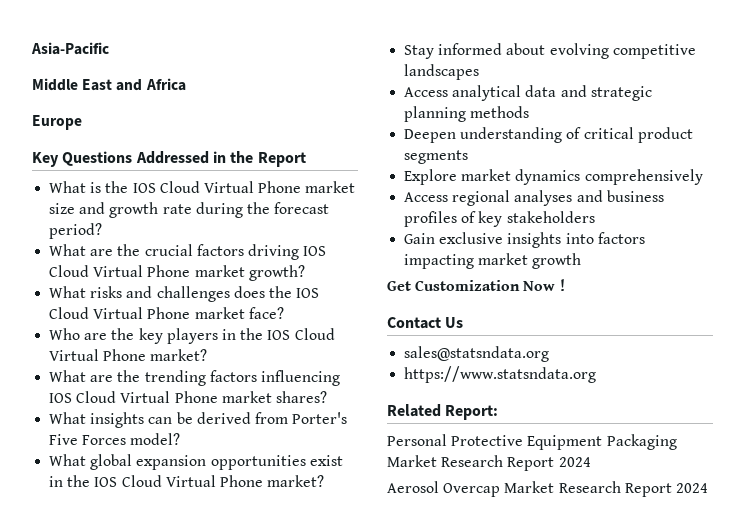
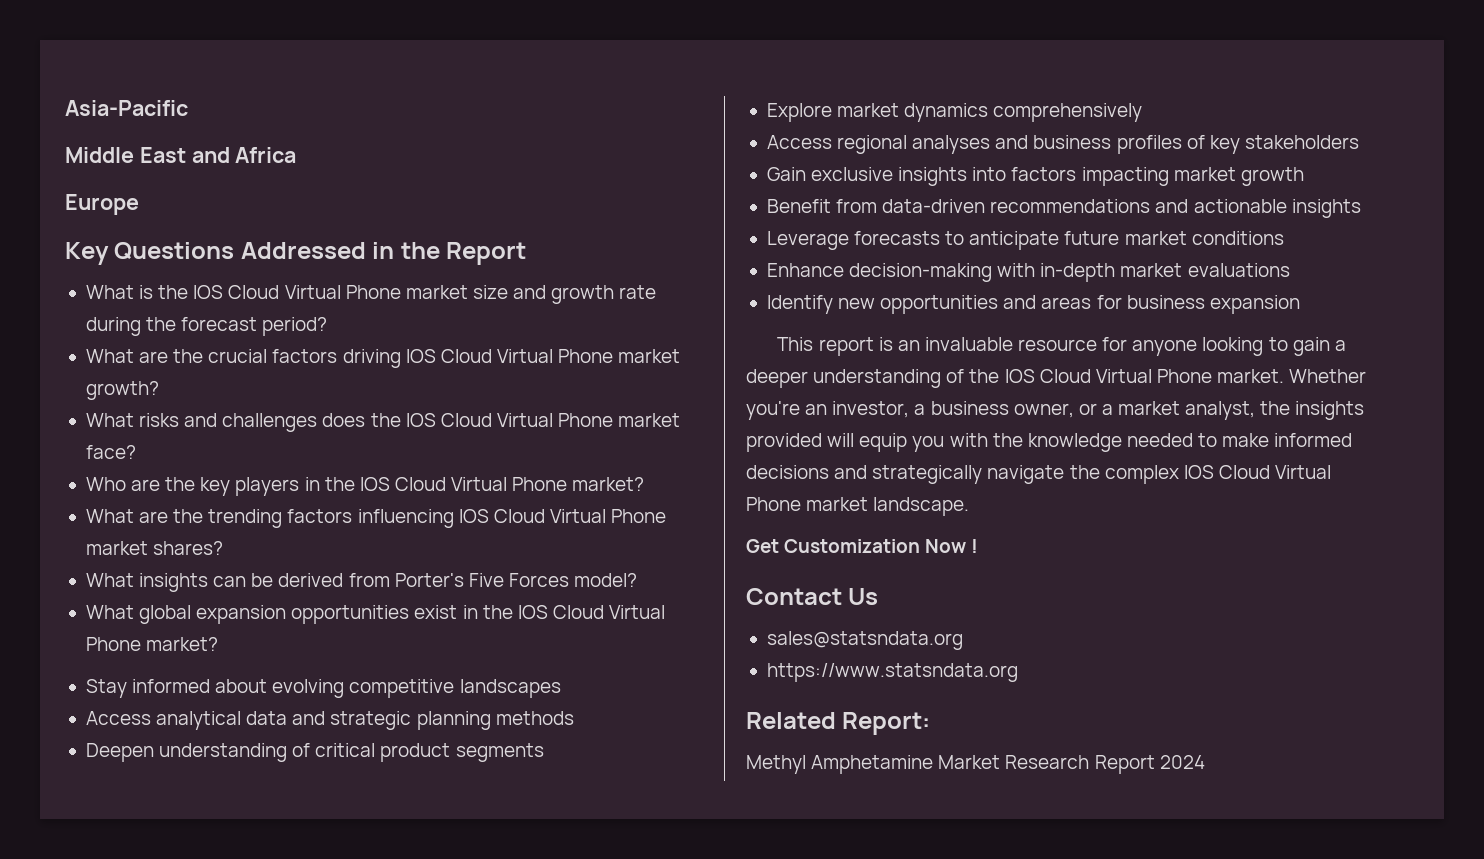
(582, 261) none -> [766,199,1361,218] [766,231,1284,250] [766,263,1290,282] [766,295,1300,314] [777,337,1346,356] [746,369,1367,388] [746,401,1365,420] [746,433,1353,452] [746,465,1332,484] [746,497,970,516] // Benefit from data-driven recommendations and actionable insights // Leverage forecasts to anticipate future market conditions // Enhance decision-making with in-depth market evaluations // Identify new opportunities and areas for business expansion // This report is an invaluable resource for anyone looking to gain a deeper understanding of the IOS Cloud Virtual Phone market. Whether you're an investor, a business owner, or a market analyst, the insights provided will equip you with the knowledge needed to make informed decisions and strategically navigate the complex IOS Cloud Virtual Phone market landscape.
[387,434,677,450] [387,455,591,471] [387,481,708,497] Personal Protective Equipment Packaging Market Research Report 2024 // Aerosol Overcap Market Research Report 2024 -> [746,755,1205,774] Methyl Amphetamine Market Research Report 2024

